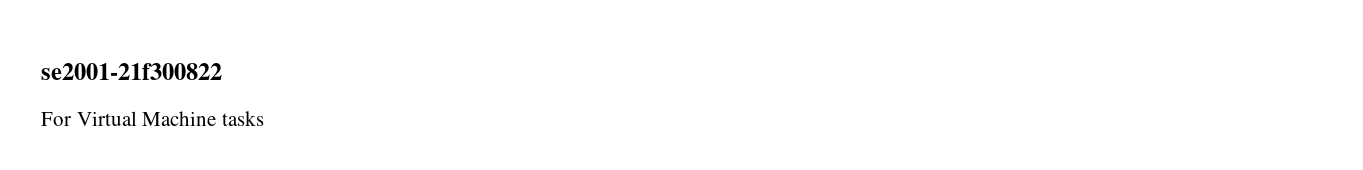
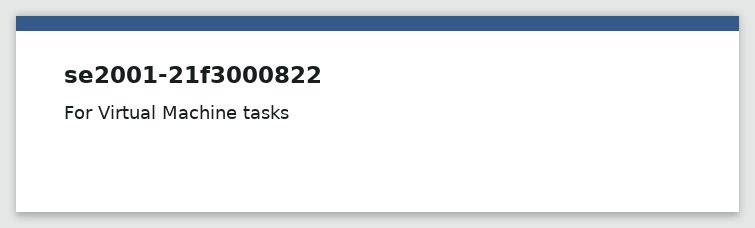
[41,63,222,80] se2001-21f300822 -> [64,66,322,83] se2001-21f3000822

